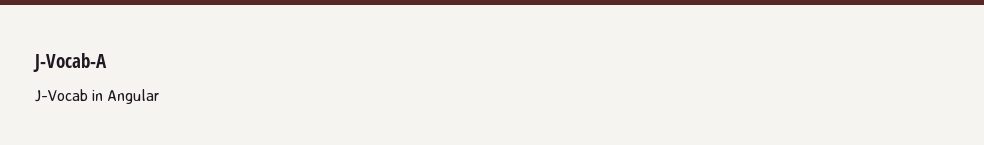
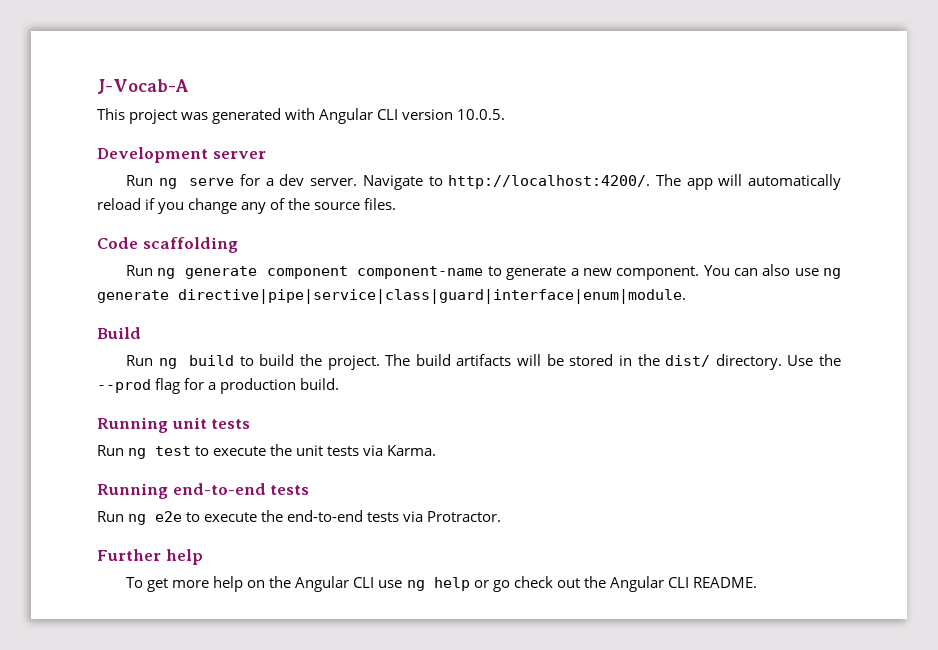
[35,89,160,104] J-Vocab in Angular -> [97,108,506,124] [97,147,266,163] [126,174,841,190] [97,198,397,214] [97,237,238,253] [126,264,841,280] [97,289,686,304] [97,327,141,339] [126,354,841,370] [97,378,340,394] [97,417,251,433] [97,444,437,459] [97,483,310,499] [97,510,502,525] [97,549,203,565] [126,576,757,592] This project was generated with Angular CLI version 10.0.5. // Development server // Run ng serve for a dev server. Navigate to http://localhost:4200/. The app will automatically reload if you change any of the source files. // Code scaffolding // Run ng generate component component-name to generate a new component. You can also use ng generate directive|pipe|service|class|guard|interface|enum|module. // Build // Run ng build to build the project. The build artifacts will be stored in the dist/ directory. Use the --prod flag for a production build. // Running unit tests // Run ng test to execute the unit tests via Karma. // Running end-to-end tests // Run ng e2e to execute the end-to-end tests via Protractor. // Further help // To get more help on the Angular CLI use ng help or go check out the Angular CLI README.

